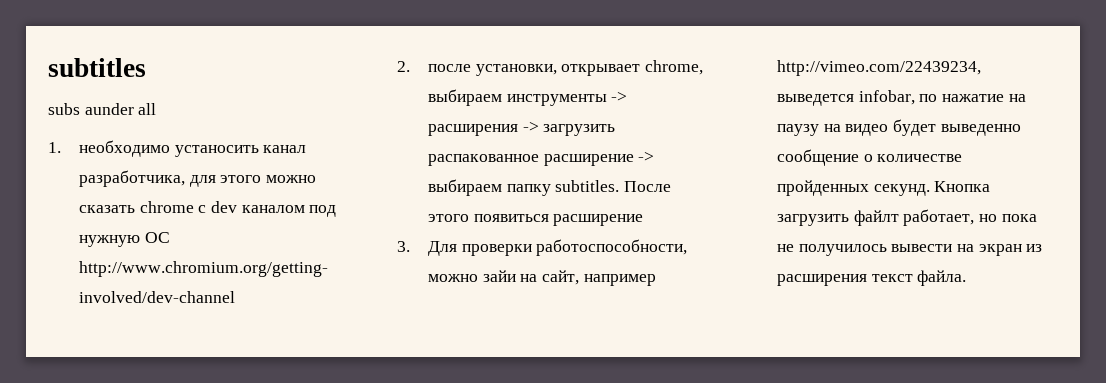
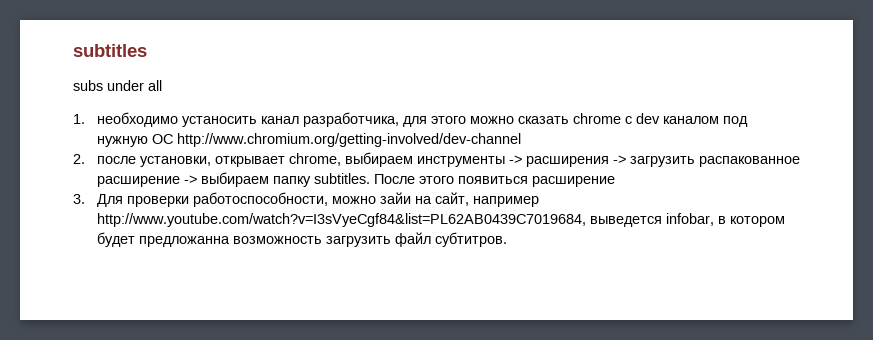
[84,103,134,115] aunder -> [107,80,144,91] under
[776,60,981,76] http://vimeo.com/22439234, -> [96,213,586,227] http://www.youtube.com/watch?v=I3sVyeCgf84&list=PL62AB0439C7019684,
[919,94,1026,102] [776,119,1021,136] [776,149,963,166] [776,180,991,196] [776,209,1037,226] [776,244,1043,256] [776,270,967,286] по нажатие на паузу на видео будет выведенно сообщение о количестве пройденных секунд. Кнопка загрузить файлт работает, но пока не получилось вывести на экран из расширения текст файла. -> [717,216,785,227] [96,232,507,247] в котором будет предложанна возможность загрузить файл субтитров.

